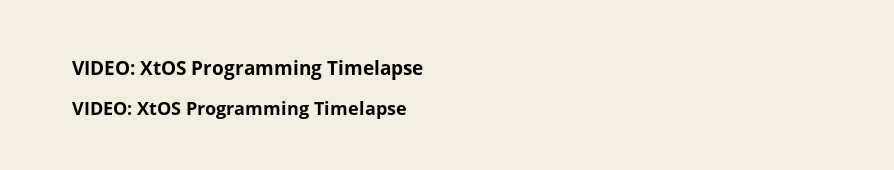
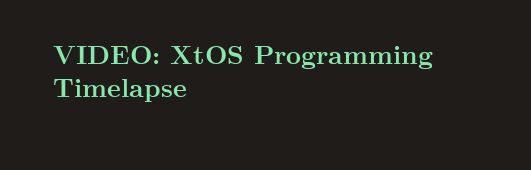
[72,60,424,80] [72,101,407,119] VIDEO: XtOS Programming Timelapse // VIDEO: XtOS Programming Timelapse -> [53,46,433,69] [53,79,187,102] VIDEO: XtOS Programming Timelapse

